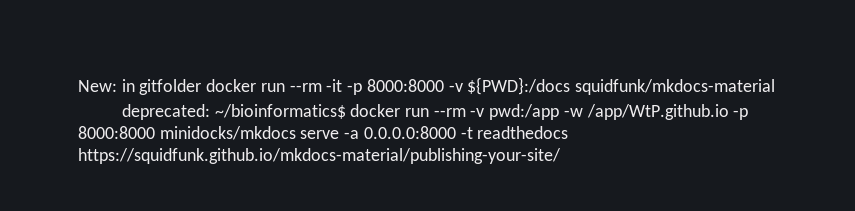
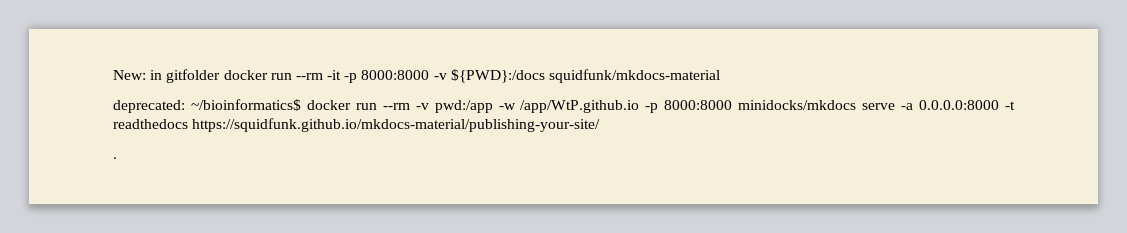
(561, 156) none -> [113,157,117,159] // .

